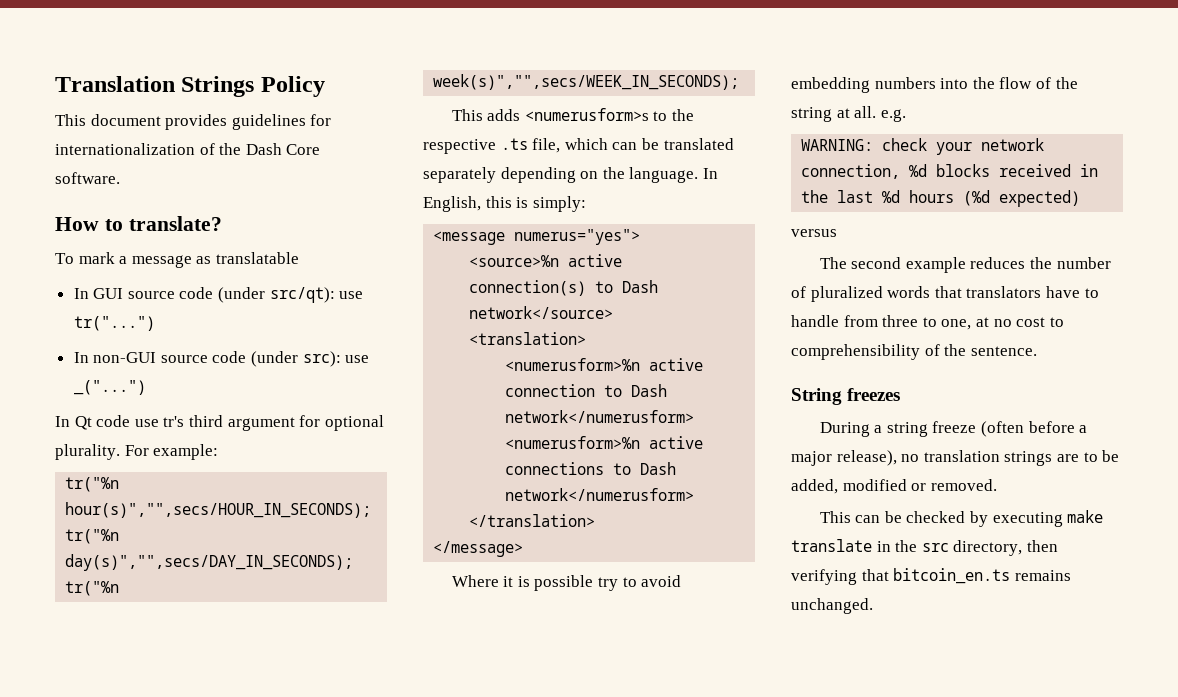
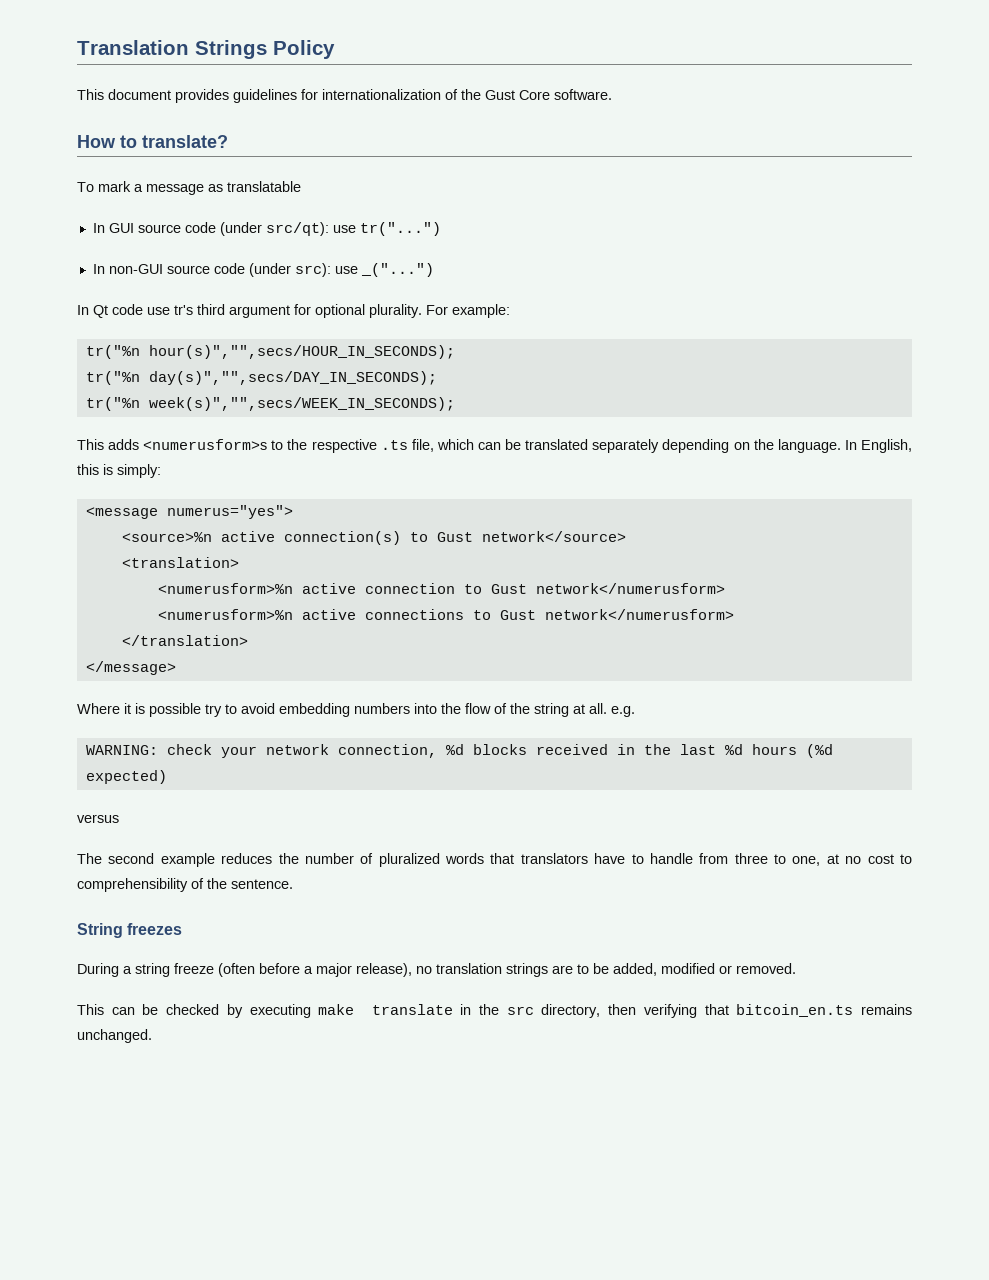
[245,143,282,155] Dash -> [485,90,515,100] Gust
[622,280,659,293] Dash -> [436,532,473,542] Gust
[631,384,668,397] Dash -> [490,584,527,594] Gust
[640,462,677,475] Dash -> [499,610,536,620] Gust

